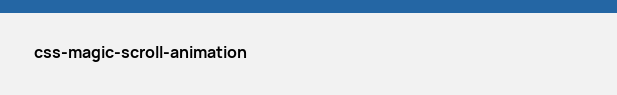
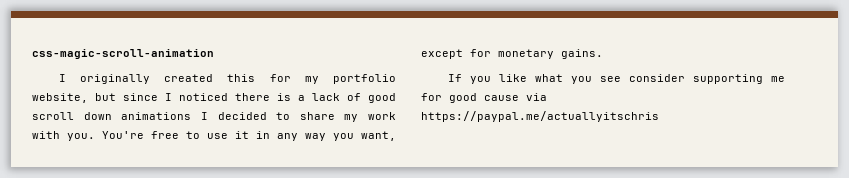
(247, 54) none -> [58,74,396,84] [32,93,396,103] [32,112,396,122] [32,131,396,141] [421,49,603,59] [447,74,785,84] [421,93,547,103] [421,111,659,122] // I originally created this for my portfolio website, but since I noticed there is a lack of good scroll down animations I decided to share my work with you. You're free to use it in any way you want, except for monetary gains. // If you like what you see consider supporting me for good cause via https://paypal.me/actuallyitschris

